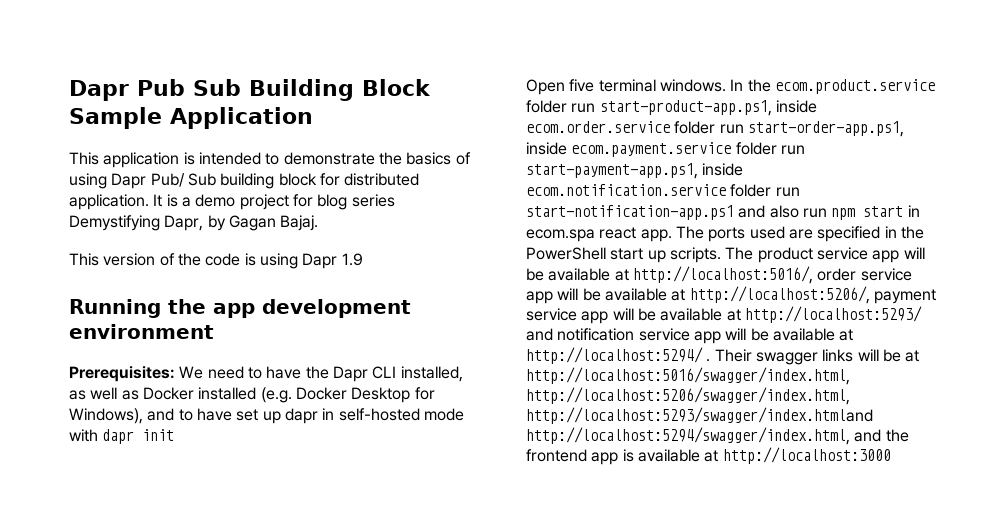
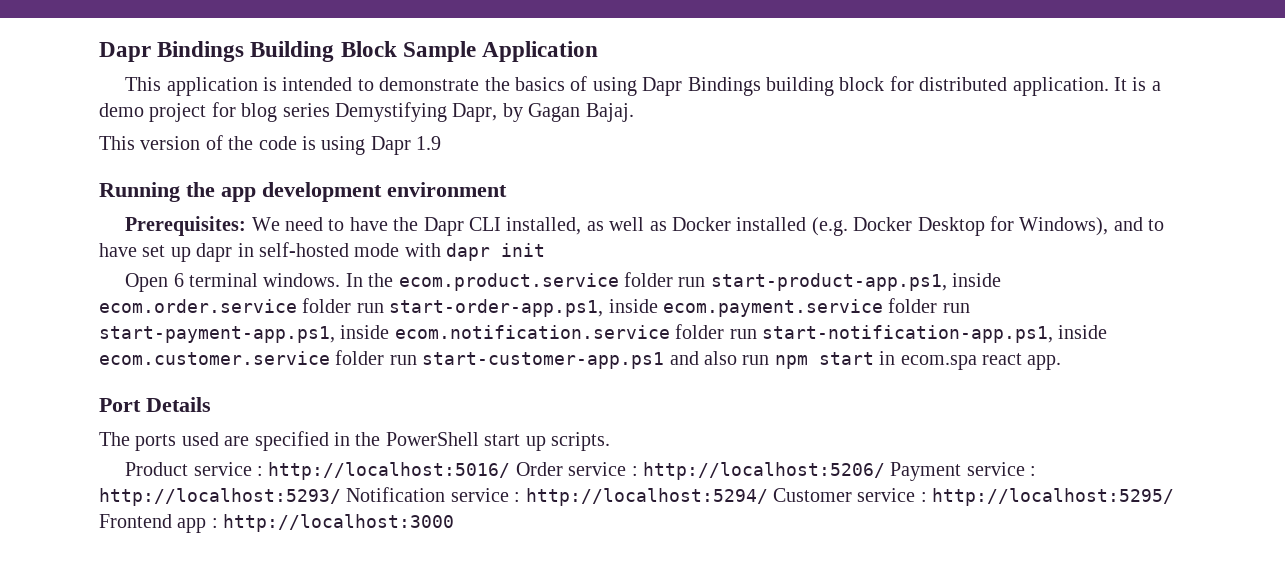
[69,79,241,101] Dapr Pub Sub -> [99,41,245,62] Dapr Bindings
[150,173,216,187] Pub/ Sub -> [687,77,761,96] Bindings
[569,79,595,92] five -> [173,273,184,287] 6
[526,205,734,220] start-notification-app.ps1 -> [761,325,1108,343] [99,350,665,369] start-notification-app.ps1, inside ecom.customer.service folder run start-customer-app.ps1
(672, 235) none -> [99,397,211,412] // Port Details //
[725,247,925,263] [526,266,912,284] [526,286,936,304] [526,306,922,324] [526,328,854,344] [526,347,920,365] [526,367,850,385] [526,387,850,405] [526,407,873,424] [526,427,909,445] [526,449,719,465] The product service app will be available at http://localhost:5016/, order service app will be available at http://localhost:5206/, payment service app will be available at http://localhost:5293/ and notification service app will be available at http://localhost:5294/ . Their swagger links will be at http://localhost:5016/swagger/index.html, http://localhost:5206/swagger/index.html, http://localhost:5293/swagger/index.htmland http://localhost:5294/swagger/index.html, and the frontend app is available at -> [125,462,1037,481] [99,487,1175,506] [99,514,218,533] // Product service : http://localhost:5016/ Order service : http://localhost:5206/ Payment service : http://localhost:5293/ Notification service : http://localhost:5294/ Customer service : http://localhost:5295/ Frontend app :

